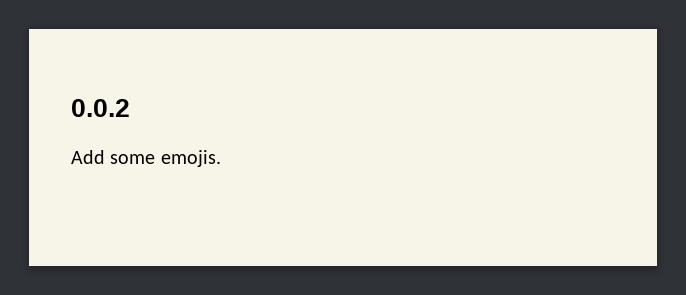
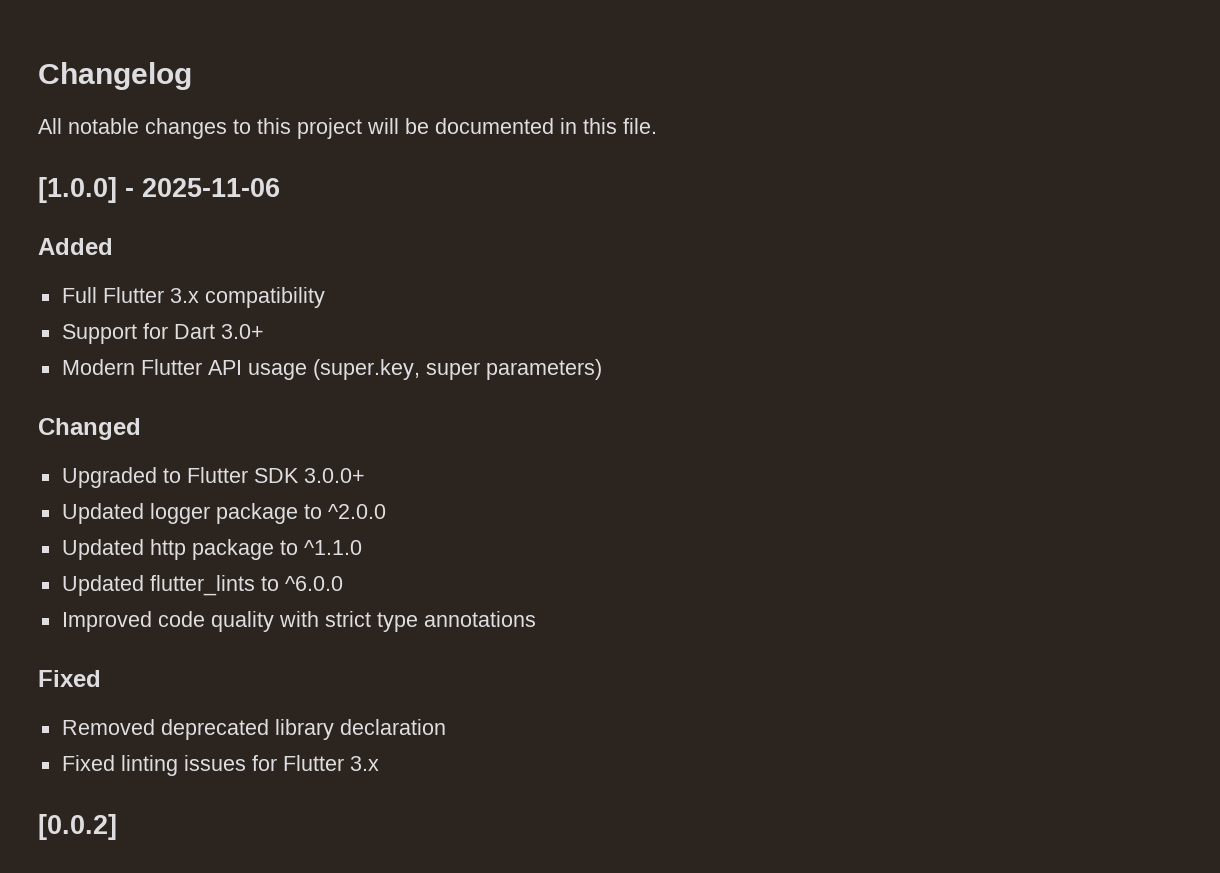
[71,99,130,117] [71,150,221,167] 0.0.2 // Add some emojis. -> [38,62,192,90] [38,118,657,139] [38,177,280,203] [38,238,113,255] [61,287,325,308] [61,323,264,344] [61,359,602,380] [38,418,141,440] [61,467,365,488] [61,503,386,524] [61,539,362,560] [61,575,343,596] [61,611,536,632] [38,670,101,687] [61,719,446,740] [61,755,379,776] [38,814,117,840] Changelog // All notable changes to this project will be documented in this file. // [1.0.0] - 2025-11-06 // Added // Full Flutter 3.x compatibility // Support for Dart 3.0+ // Modern Flutter API usage (super.key, super parameters) // Changed // Upgraded to Flutter SDK 3.0.0+ // Updated logger package to ^2.0.0 // Updated http package to ^1.1.0 // Updated flutter_lints to ^6.0.0 // Improved code quality with strict type annotations // Fixed // Removed deprecated library declaration // Fixed linting issues for Flutter 3.x // [0.0.2]

